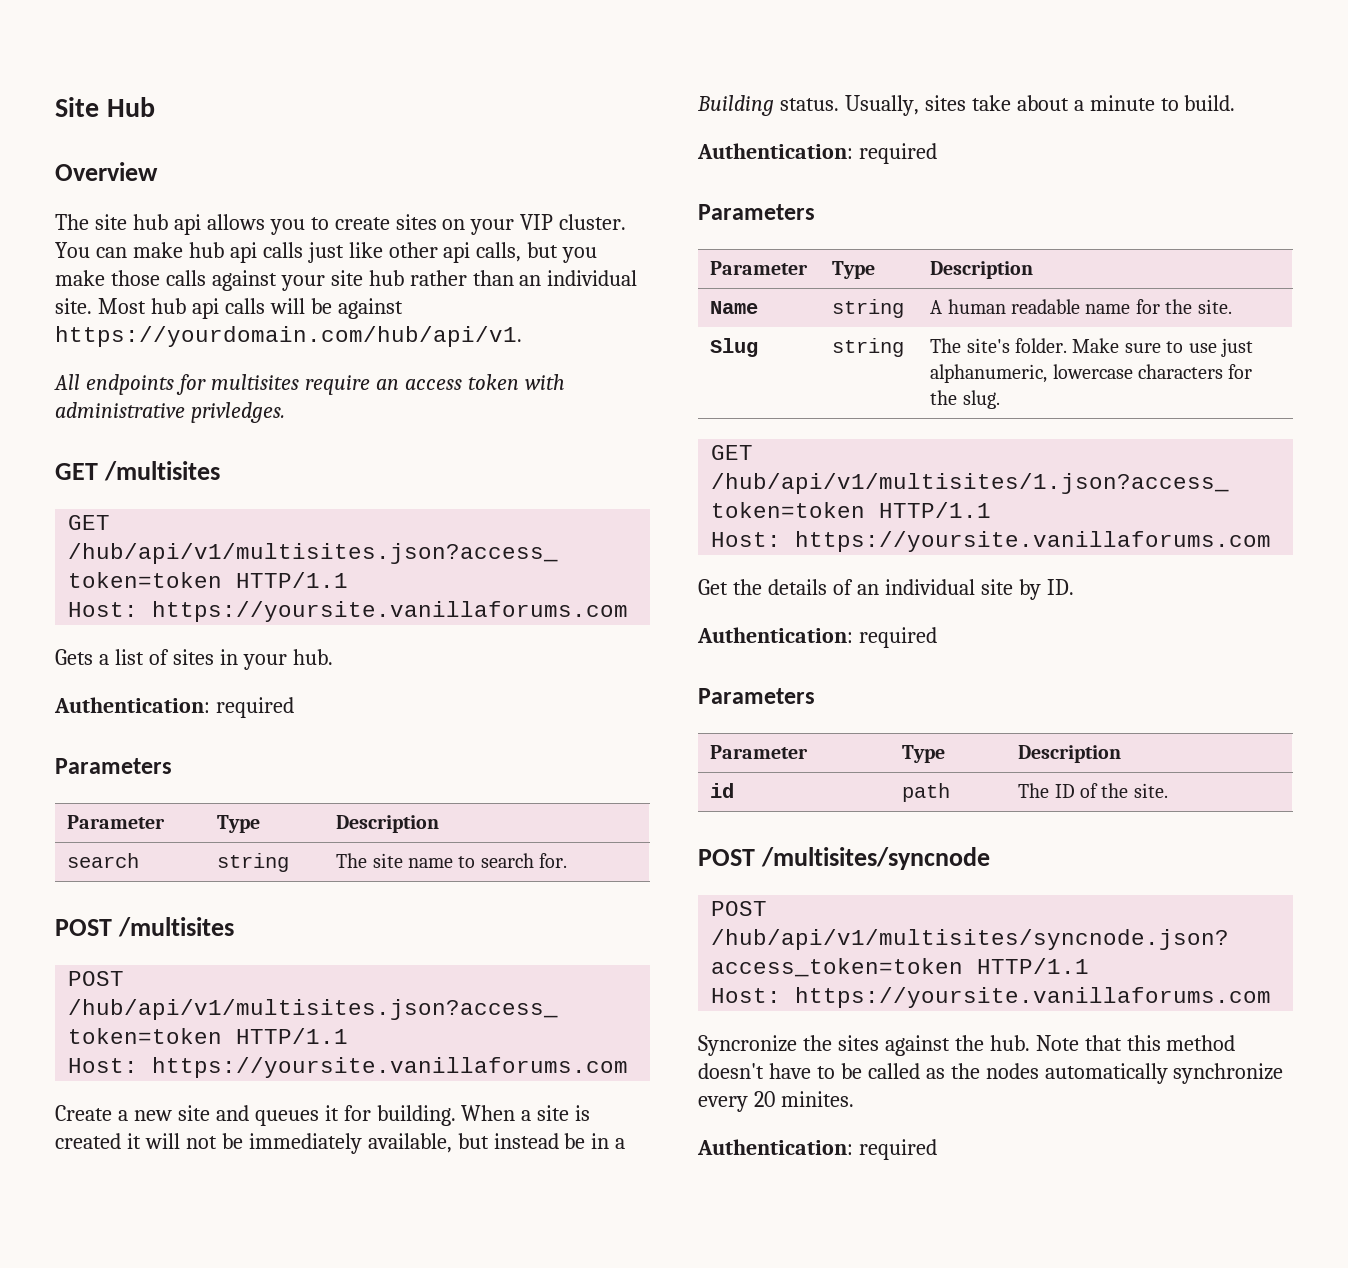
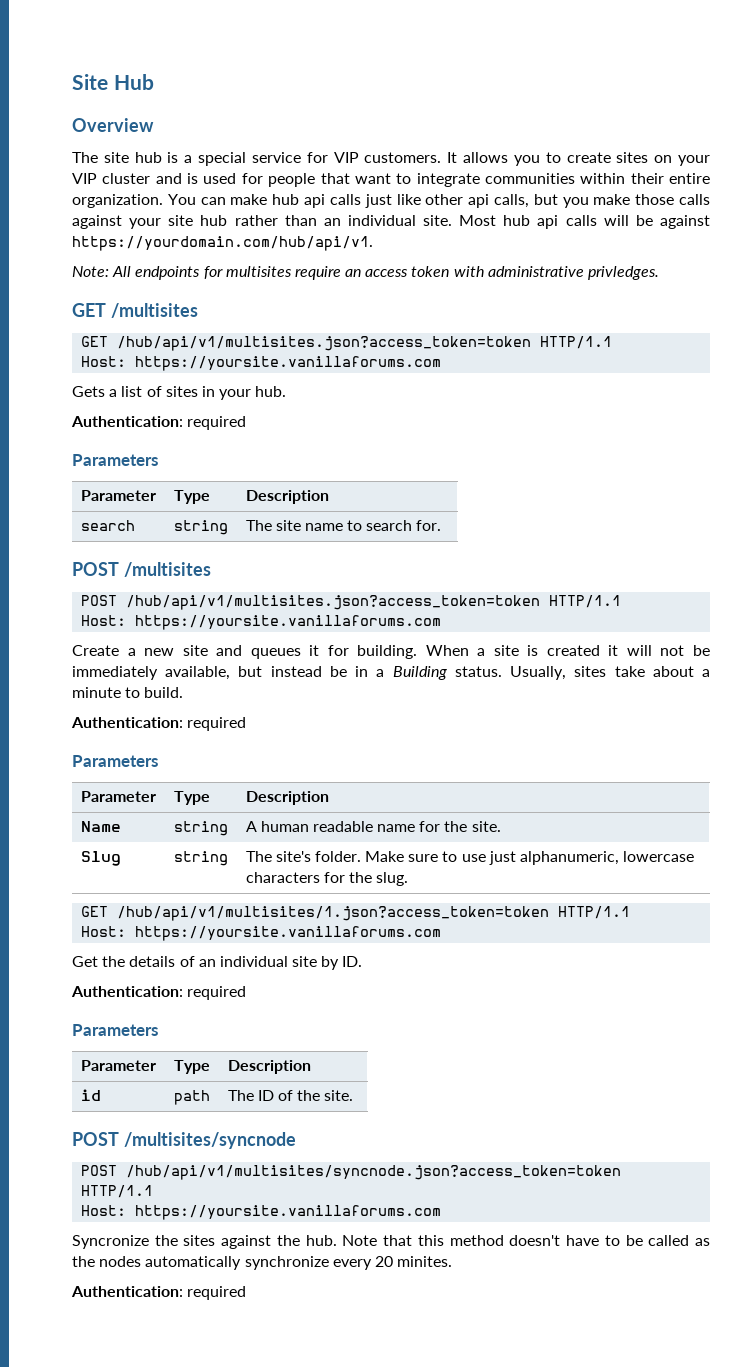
[173,214,201,235] api -> [167,152,458,166] is a special service for VIP customers. It
[559,214,627,230] cluster. -> [102,173,710,187] [72,194,163,208] cluster and is used for people that want to integrate communities within their entire organization.
(522, 336) none -> [72,266,109,277] Note:

